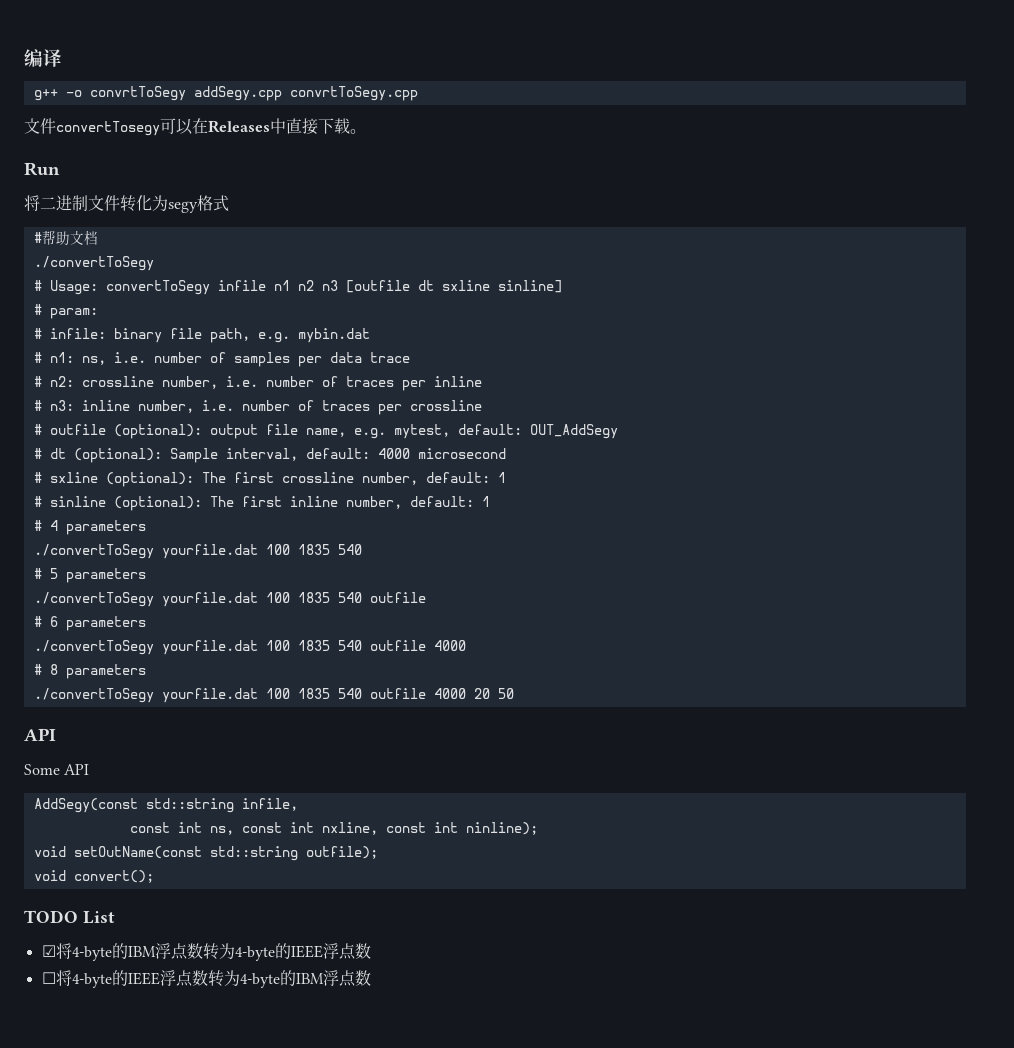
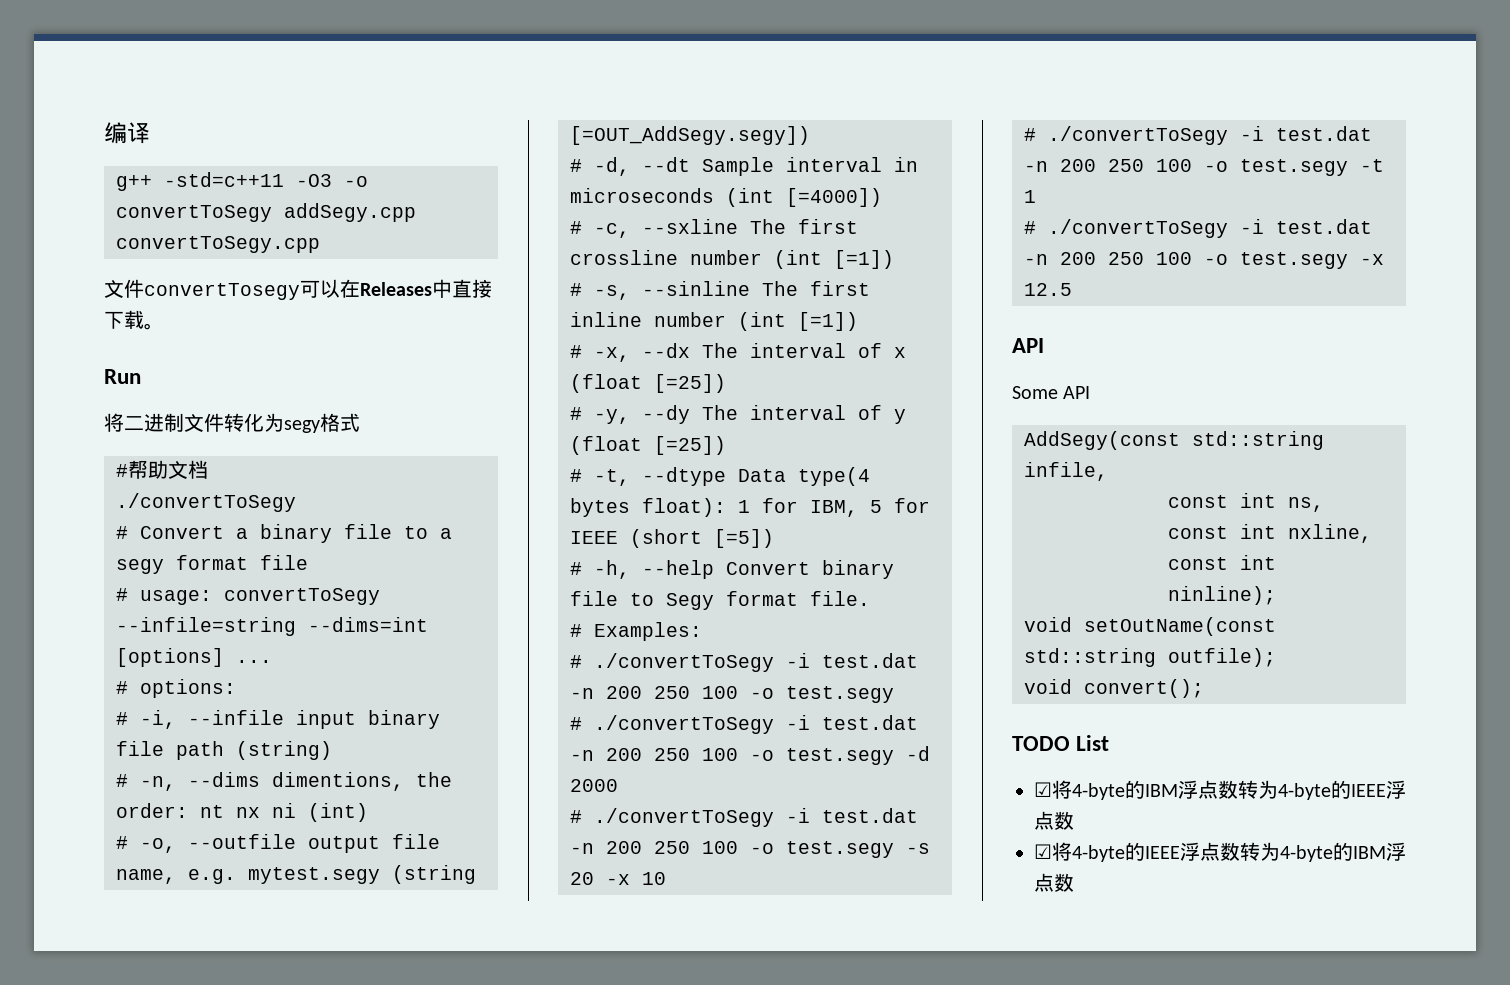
[65,86,418,101] -o convrtToSegy addSegy.cpp convrtToSegy.cpp -> [164,172,368,187] [116,203,416,222] [116,236,320,253] -std=c++11 -O3 -o convertToSegy addSegy.cpp convertToSegy.cpp
[49,280,562,295] [33,304,98,319] [33,328,370,343] [33,352,410,367] [33,376,482,391] [33,400,482,415] [33,424,618,439] [33,448,506,463] [33,472,194,487] Usage: convertToSegy infile n1 n2 n3 [outfile dt sxline sinline] // # param: // # infile: binary file path, e.g. mybin.dat // # n1: ns, i.e. number of samples per data trace // # n2: crossline number, i.e. number of traces per inline // # n3: inline number, i.e. number of traces per crossline // # outfile (optional): output file name, e.g. mytest, default: OUT_AddSegy // # dt (optional): Sample interval, default: 4000 microsecond // # sxline (optional): -> [140,524,452,543] [116,555,308,574] [116,588,380,605] [116,617,428,636] [116,648,272,667] [116,679,236,698] [116,710,440,729] [116,741,332,760] [116,772,452,791] [116,803,368,822] [116,834,440,853] [116,865,476,884] [570,126,810,145] [570,157,918,176] [570,188,882,207] [570,219,738,238] Convert a binary file to a segy format file // # usage: convertToSegy --infile=string --dims=int [options] ... // # options: // # -i, --infile input binary file path (string) // # -n, --dims dimentions, the order: nt nx ni (int) // # -o, --outfile output file name, e.g. mytest.segy (string [=OUT_AddSegy.segy]) // # -d, --dt Sample interval in microseconds (int [=4000]) // # -c, --sxline
[361,472,506,485] [33,496,490,511] [33,520,146,535] [33,544,362,559] [33,568,146,583] [33,592,426,607] [33,616,146,631] [33,640,466,655] [33,664,146,679] [33,688,514,703] number, default: 1 // # sinline (optional): The first inline number, default: 1 // # 4 parameters // ./convertToSegy yourfile.dat 100 1835 540 // # 5 parameters // ./convertToSegy yourfile.dat 100 1835 540 outfile // # 6 parameters // ./convertToSegy yourfile.dat 100 1835 540 outfile 4000 // # 8 parameters // ./convertToSegy yourfile.dat 100 1835 540 outfile 4000 20 50 -> [690,250,894,269] [570,281,870,300] [570,312,858,331] [570,343,906,362] [570,374,726,393] [570,405,906,424] [570,436,726,455] [570,467,870,486] [570,498,930,517] [570,529,774,548] [570,560,894,579] [570,591,870,610] [570,622,702,641] [570,653,918,672] [570,686,894,703] [570,715,918,734] [570,746,930,765] [570,779,618,792] [570,808,918,827] [570,841,930,858] [570,872,666,885] [1024,126,1372,145] [1024,159,1384,176] [1024,190,1036,203] [1024,219,1372,238] [1024,252,1384,269] [1024,283,1072,296] number (int [=1]) // # -s, --sinline The first inline number (int [=1]) // # -x, --dx The interval of x (float [=25]) // # -y, --dy The interval of y (float [=25]) // # -t, --dtype Data type(4 bytes float): 1 for IBM, 5 for IEEE (short [=5]) // # -h, --help Convert binary file to Segy format file. // # Examples: // # ./convertToSegy -i test.dat -n 200 250 100 -o test.segy // # ./convertToSegy -i test.dat -n 200 250 100 -o test.segy -d 2000 // # ./convertToSegy -i test.dat -n 200 250 100 -o test.segy -s 20 -x 10 // # ./convertToSegy -i test.dat -n 200 250 100 -o test.segy -t 1 // # ./convertToSegy -i test.dat -n 200 250 100 -o test.segy -x 12.5
[41,972,56,984] ☐ -> [1034,844,1052,859] ☑

